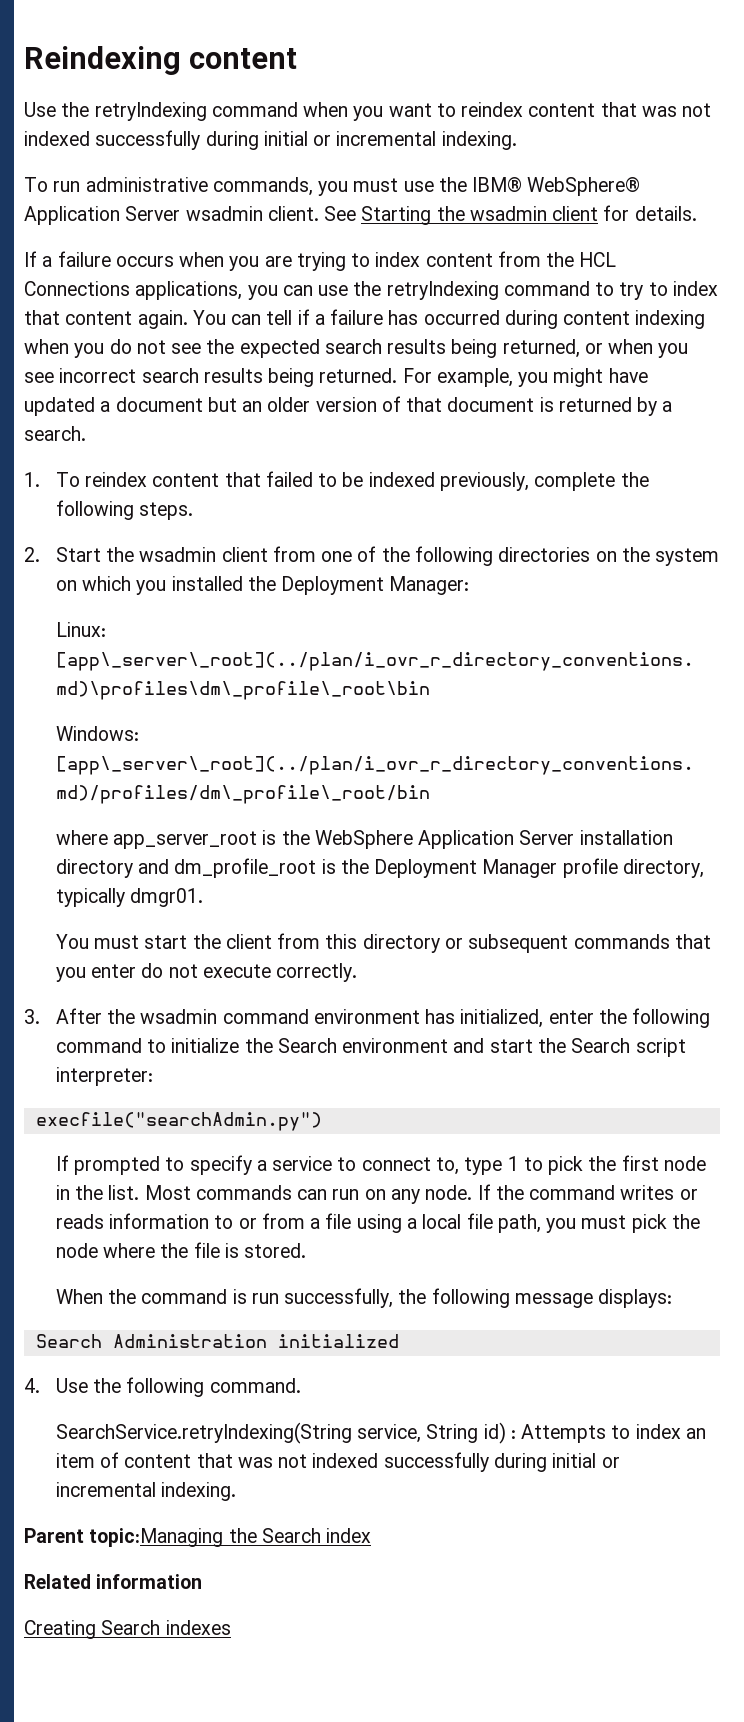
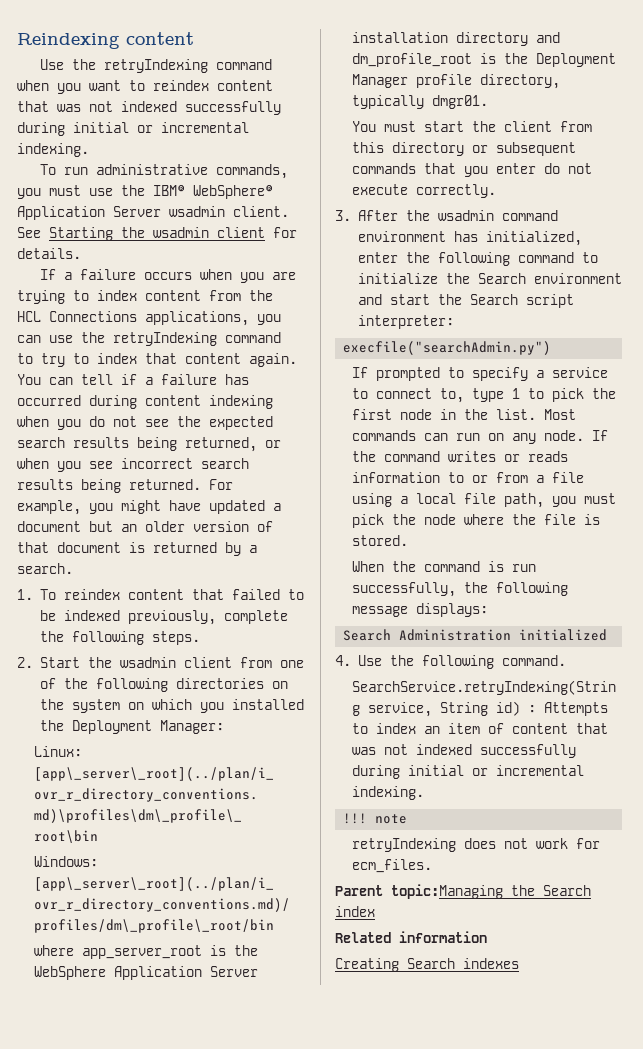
(237, 1491) none -> [343,813,408,824] [351,838,600,852] [351,859,432,873] // !!! note // retryIndexing does not work for ecm_files.

